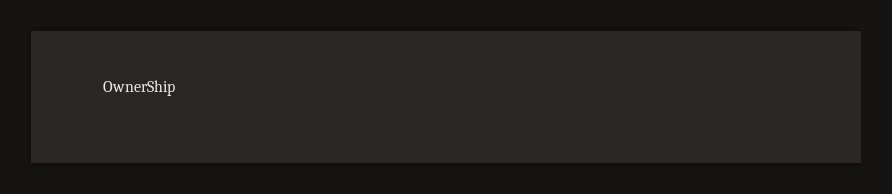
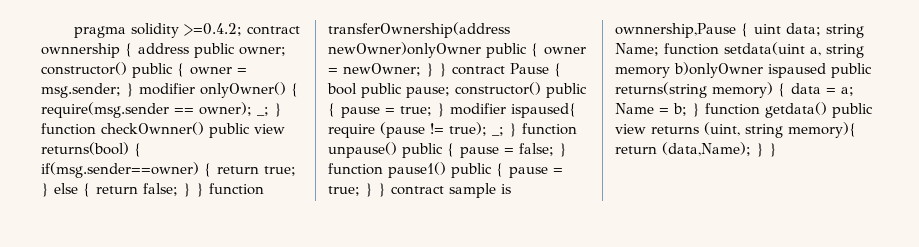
[103,80,175,96] OwnerShip -> [74,23,301,38] [41,43,286,58] [41,62,247,78] [41,82,299,98] [41,102,282,118] [41,122,285,138] [41,142,142,157] [41,162,296,178] [41,183,264,197] [328,22,510,38] [328,42,586,58] [328,63,562,77] [327,82,587,98] [328,103,577,118] [328,122,577,138] [328,142,567,158] [328,162,563,178] [328,183,511,198] [615,23,864,38] [615,42,864,58] [615,62,872,78] [615,82,854,98] [615,102,873,118] [615,122,857,138] [615,142,777,157] pragma solidity >=0.4.2; contract ownnership { address public owner; constructor() public { owner = msg.sender; } modifier onlyOwner() { require(msg.sender == owner); _; } function checkOwnner() public view returns(bool) { if(msg.sender==owner) { return true; } else { return false; } } function transferOwnership(address newOwner)onlyOwner public { owner = newOwner; } } contract Pause { bool public pause; constructor() public { pause = true; } modifier ispaused{ require (pause != true); _; } function unpause() public { pause = false; } function pause1() public { pause = true; } } contract sample is ownnership,Pause { uint data; string Name; function setdata(uint a, string memory b)onlyOwner ispaused public returns(string memory) { data = a; Name = b; } function getdata() public view returns (uint, string memory){ return (data,Name); } }

